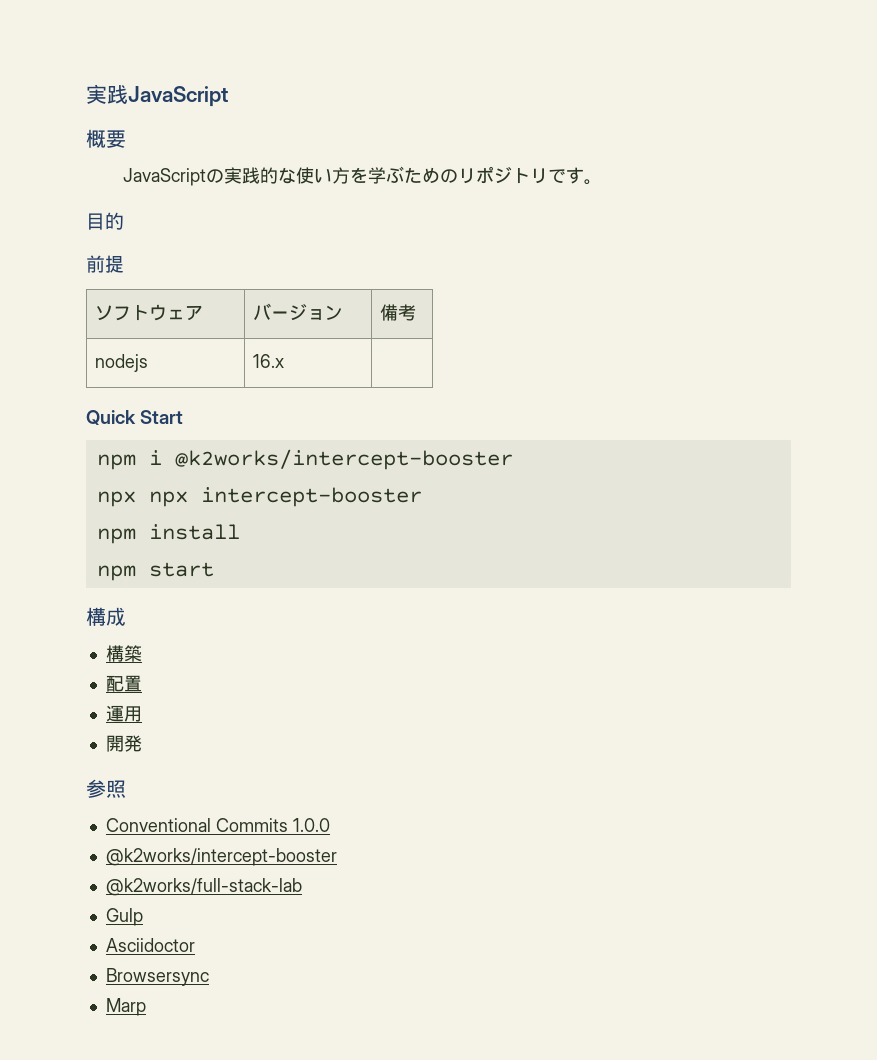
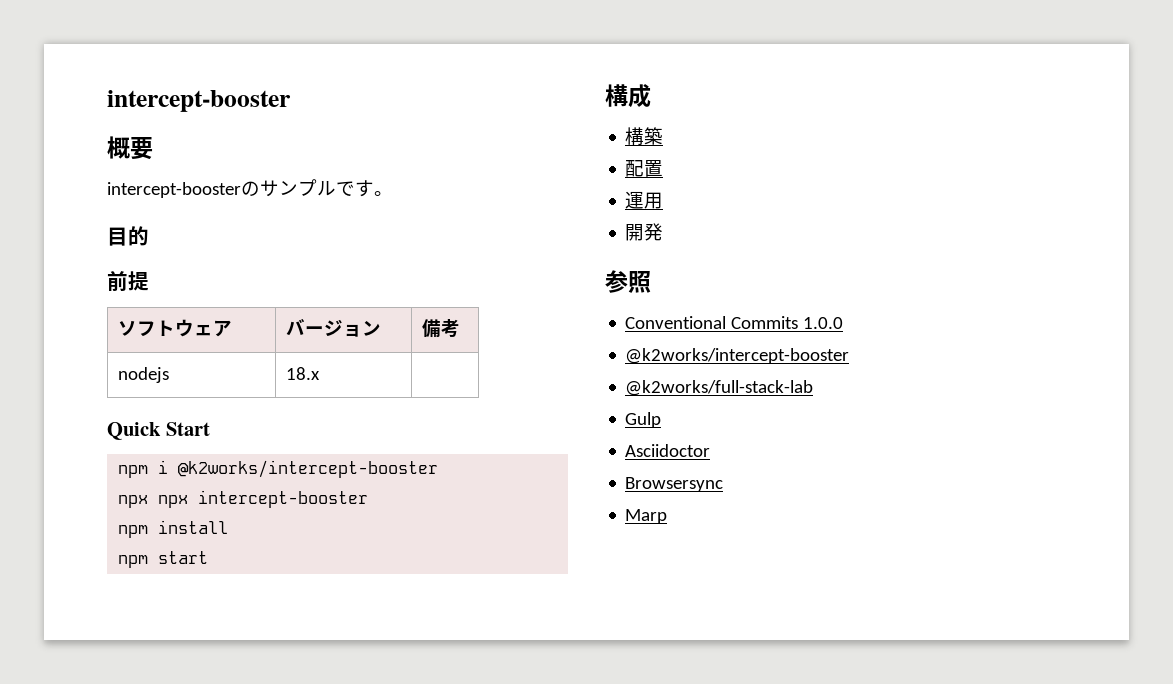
[86,84,228,107] 実践JavaScript -> [107,90,291,112] intercept-booster
[123,166,549,186] JavaScriptの実践的な使い方を学ぶためのリポジトリ -> [107,179,336,198] intercept-boosterのサンプル
[252,354,284,368] 16.x -> [285,367,320,380] 18.x

